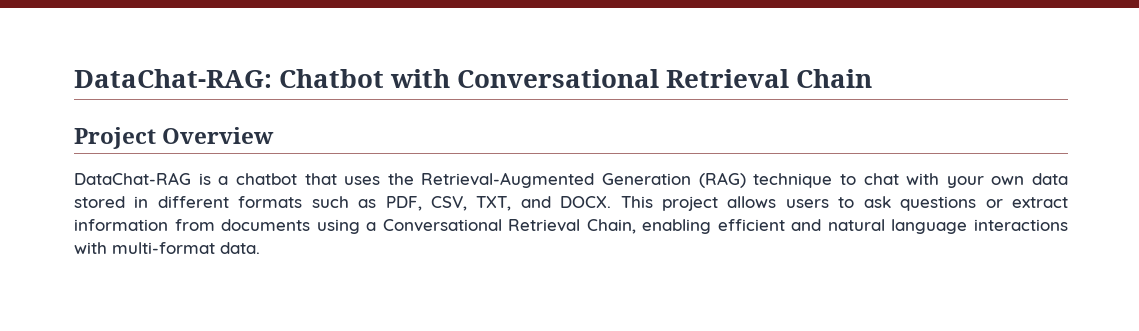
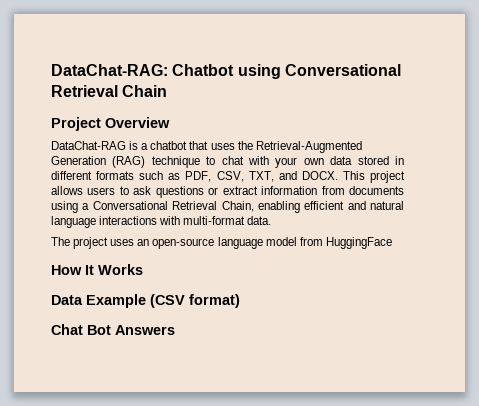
[390,69,451,88] with -> [237,64,281,79] using
(260, 248) none -> [51,237,392,249] [51,264,143,275] [51,294,240,308] [51,324,175,335] // The project uses an open-source language model from HuggingFace // How It Works // Data Example (CSV format) // Chat Bot Answers

